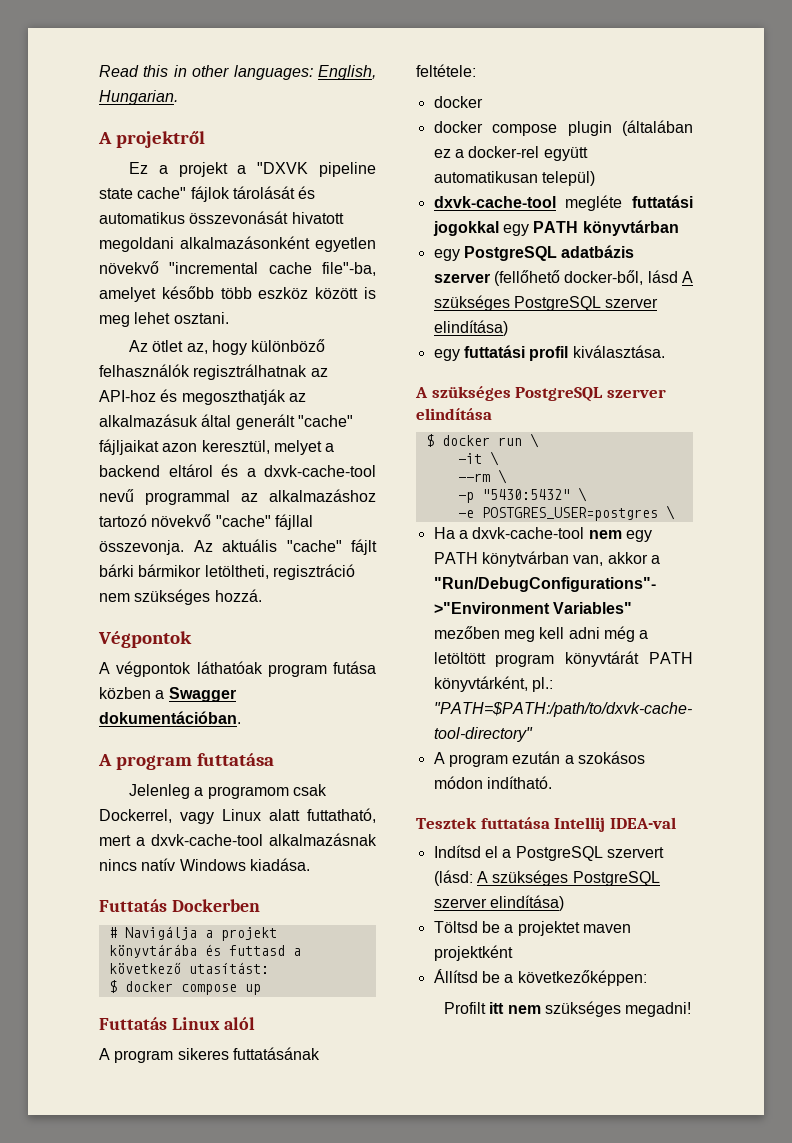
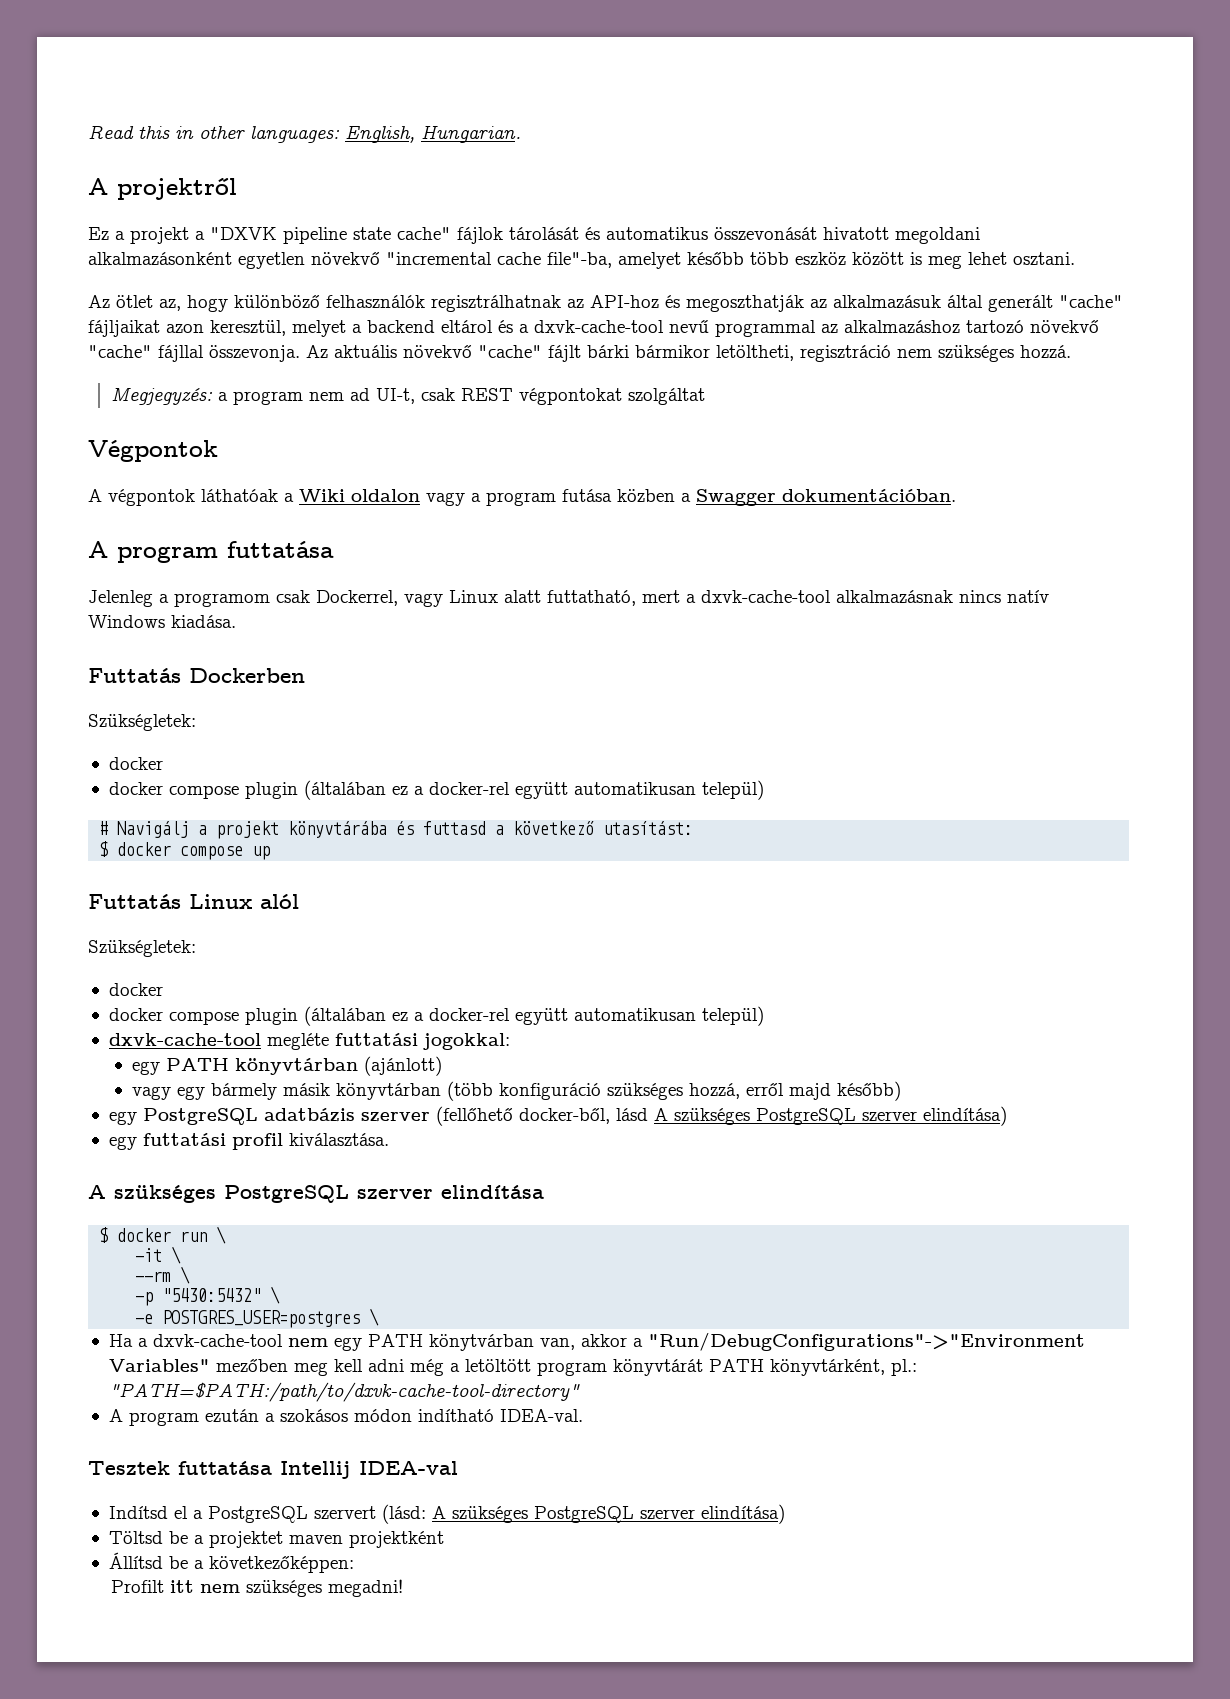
(277, 545) none -> [403,345,472,358] növekvő
(262, 595) none -> [110,387,705,405] // Megjegyzés: a program nem ad UI-t, csak REST végpontokat szolgáltat
(263, 667) none -> [284,489,481,506] a Wiki oldalon vagy a
(260, 905) none -> [88,714,196,731] [108,757,163,770] [108,780,764,800] // Szükségletek: // docker // docker compose plugin (általában ez a docker-rel együtt automatikusan települ)
[124,926,197,940] Navigálja -> [117,821,190,838] Navigálj
[99,1047,320,1063] [416,64,476,77] A program sikeres futtatásának feltétele: -> [88,940,196,957] Szükségletek:
[432,221,499,236] jogokkal -> [422,1033,510,1050] jogokkal: //
(679, 228) none -> [363,1056,442,1076] [131,1081,901,1101] (ajánlott) // vagy egy bármely másik könyvtárban (több konfiguráció szükséges hozzá, erről majd később)
[486,776,552,789] indítható. -> [417,1409,583,1422] indítható IDEA-val.

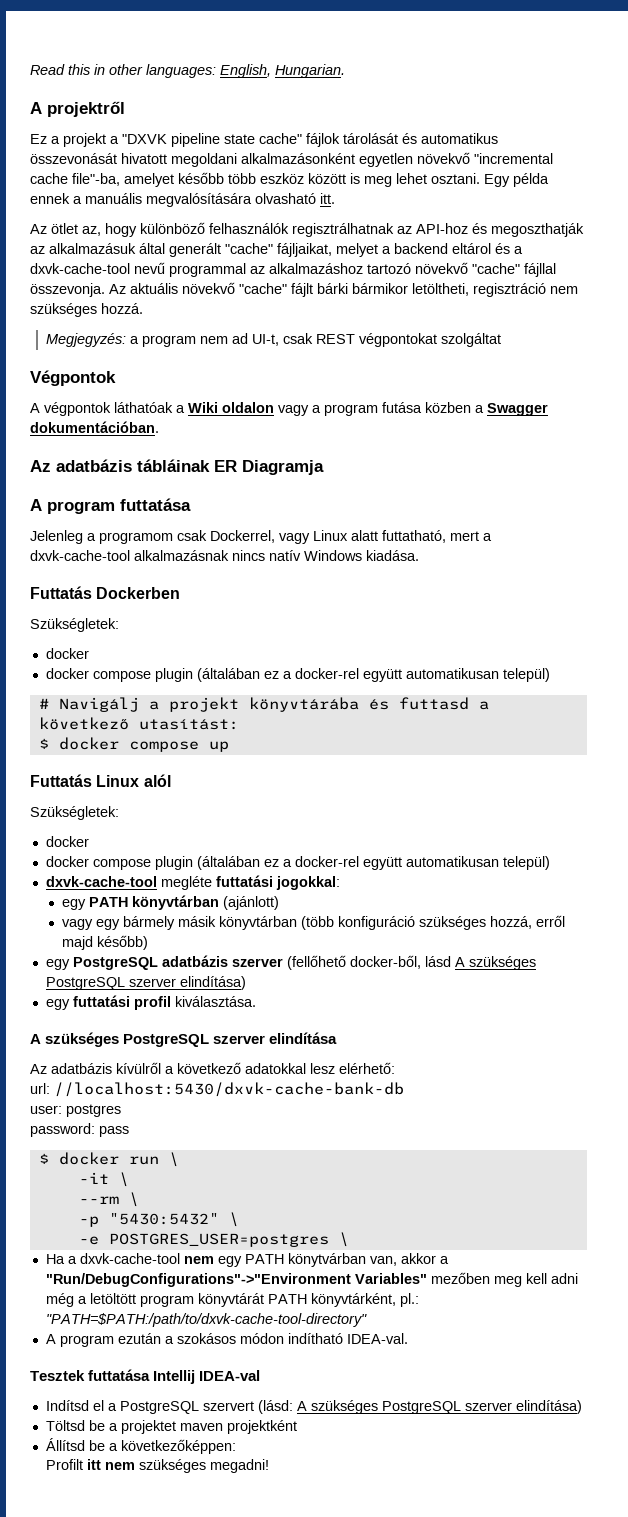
(1075, 258) none -> [484,173,549,187] [30,193,335,207] Egy példa ennek a manuális megvalósítására olvasható itt.
[88,320,286,337] fájljaikat azon keresztül, -> [277,243,332,257] fájljaikat,
(956, 495) none -> [30,459,324,475] // Az adatbázis tábláinak ER Diagramja
(544, 1192) none -> [30,1062,395,1074] [30,1082,404,1097] [30,1104,121,1117] [30,1123,129,1137] // Az adatbázis kívülről a következő adatokkal lesz elérhető: // url: //localhost:5430/dxvk-cache-bank-db // user: postgres // password: pass

